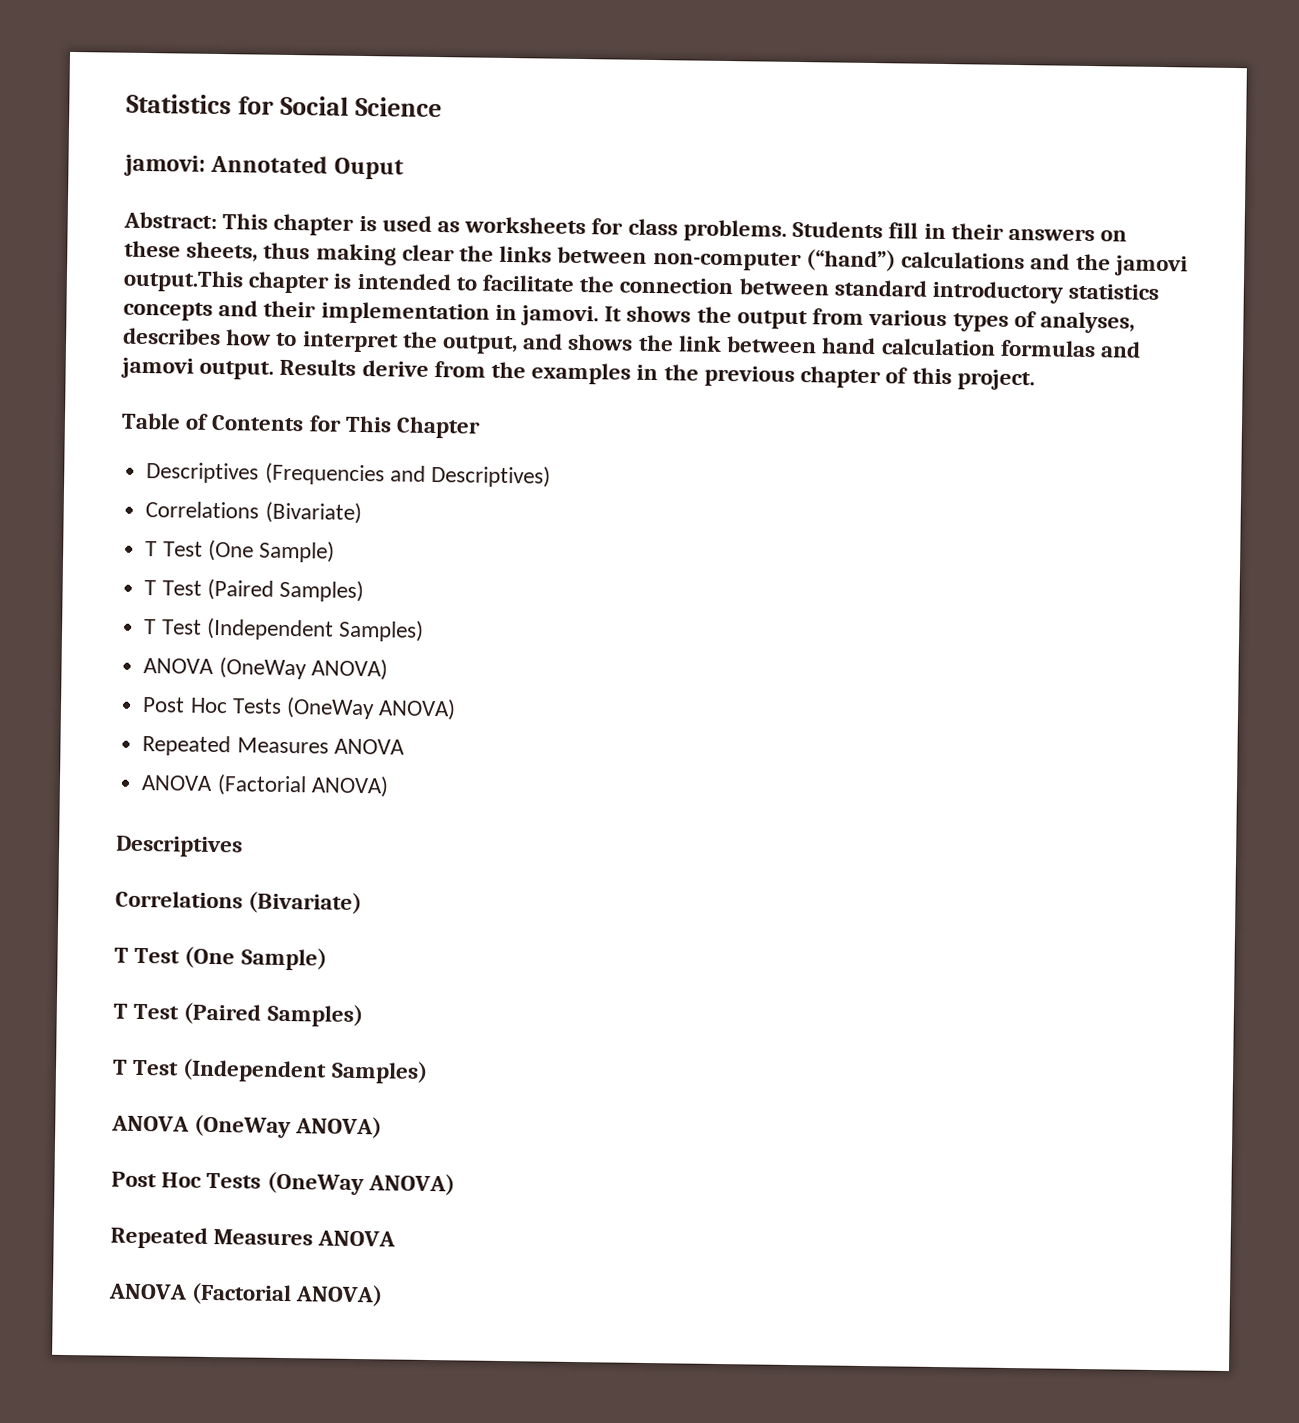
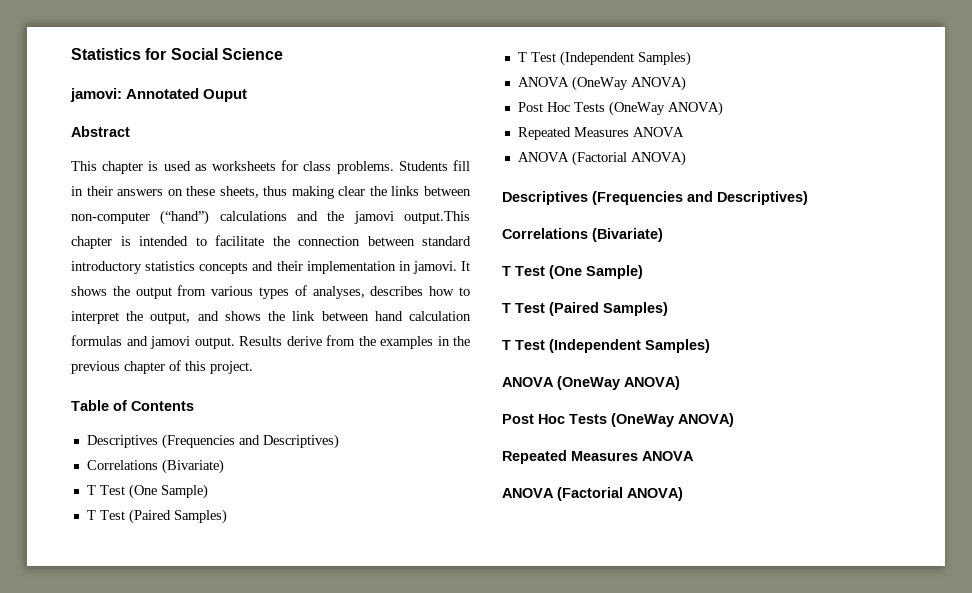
[123,211,217,229] Abstract: -> [71,126,130,137] Abstract //
[308,415,482,439] for This Chapter -> (194, 406) none
(243, 846) none -> [592,191,808,205] (Frequencies and Descriptives)

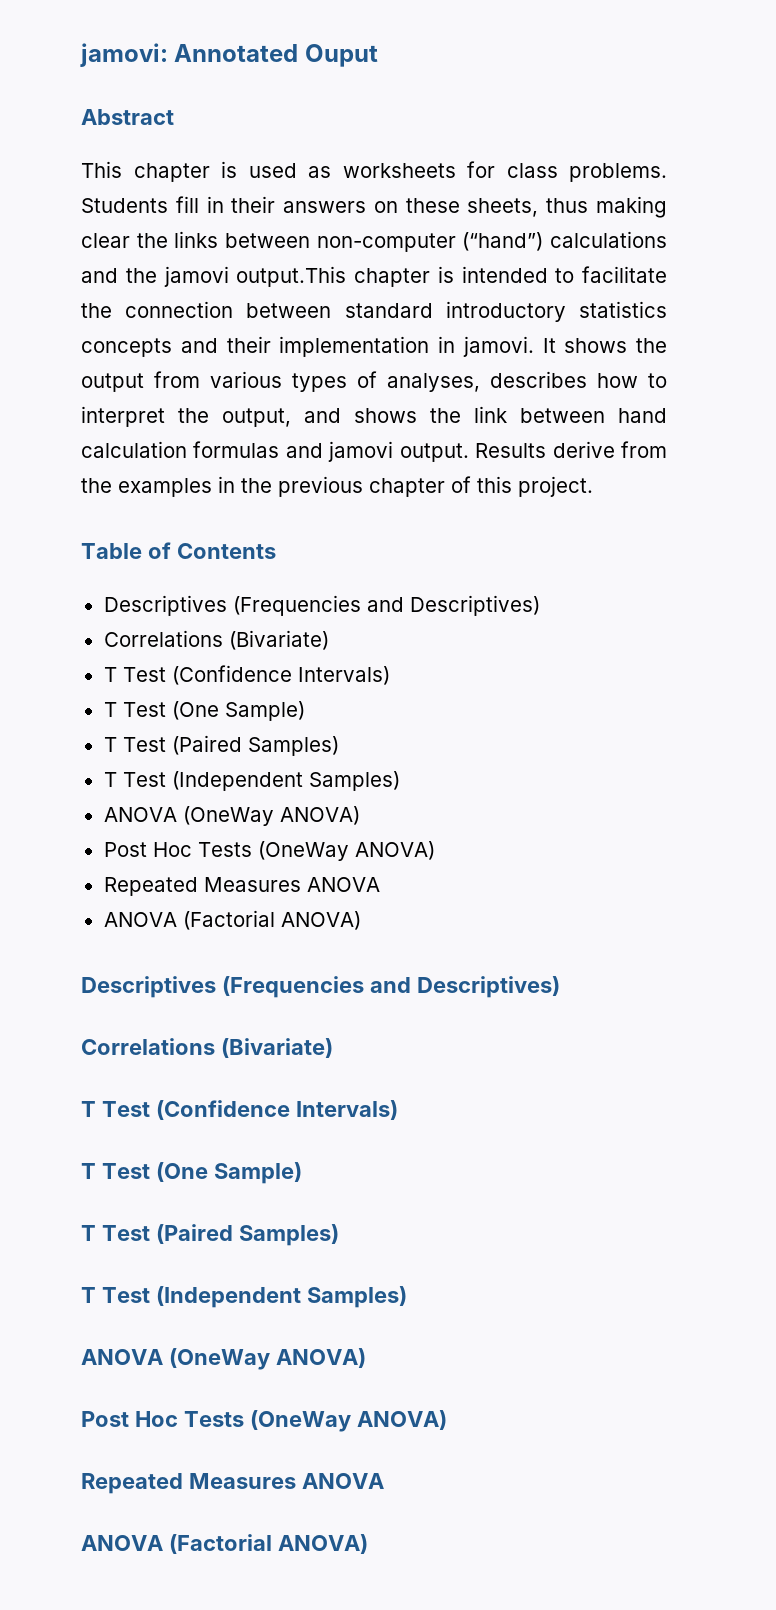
[71,48,283,60] Statistics for Social Science // -> (80, 55) none
(224, 466) none -> [103,665,390,685] // T Test (Confidence Intervals)
(663, 235) none -> [81,1100,398,1120] // T Test (Confidence Intervals)

